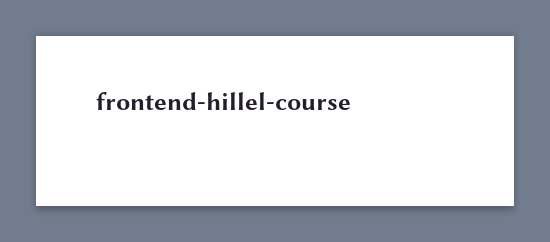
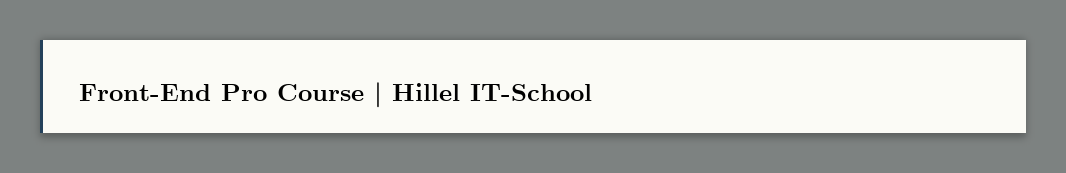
[96,92,351,110] frontend-hillel-course -> [79,82,592,108] Front-End Pro Course | Hillel IT-School

